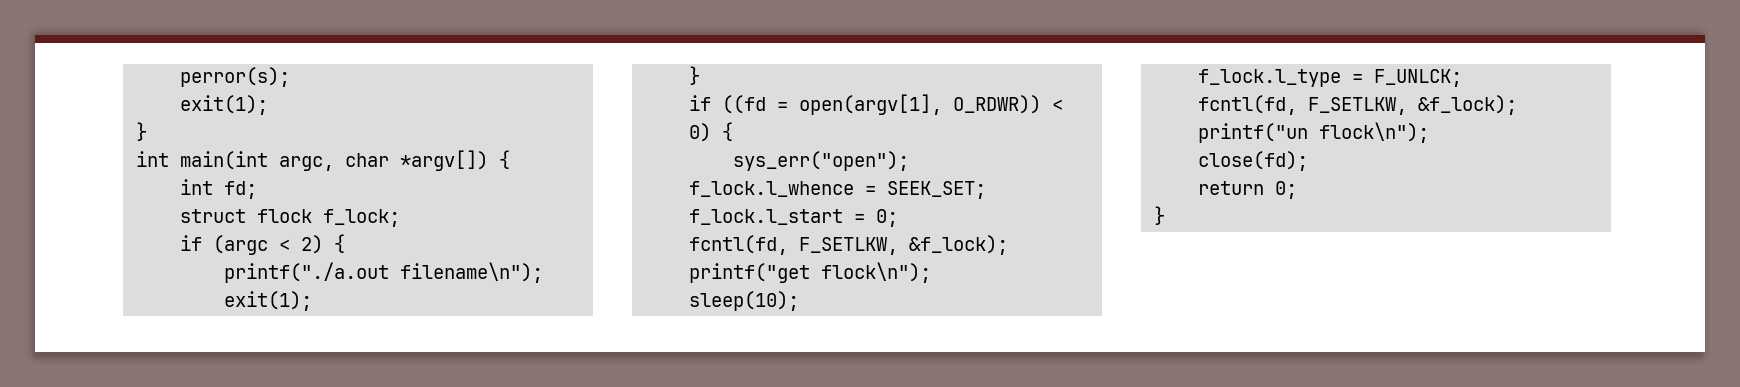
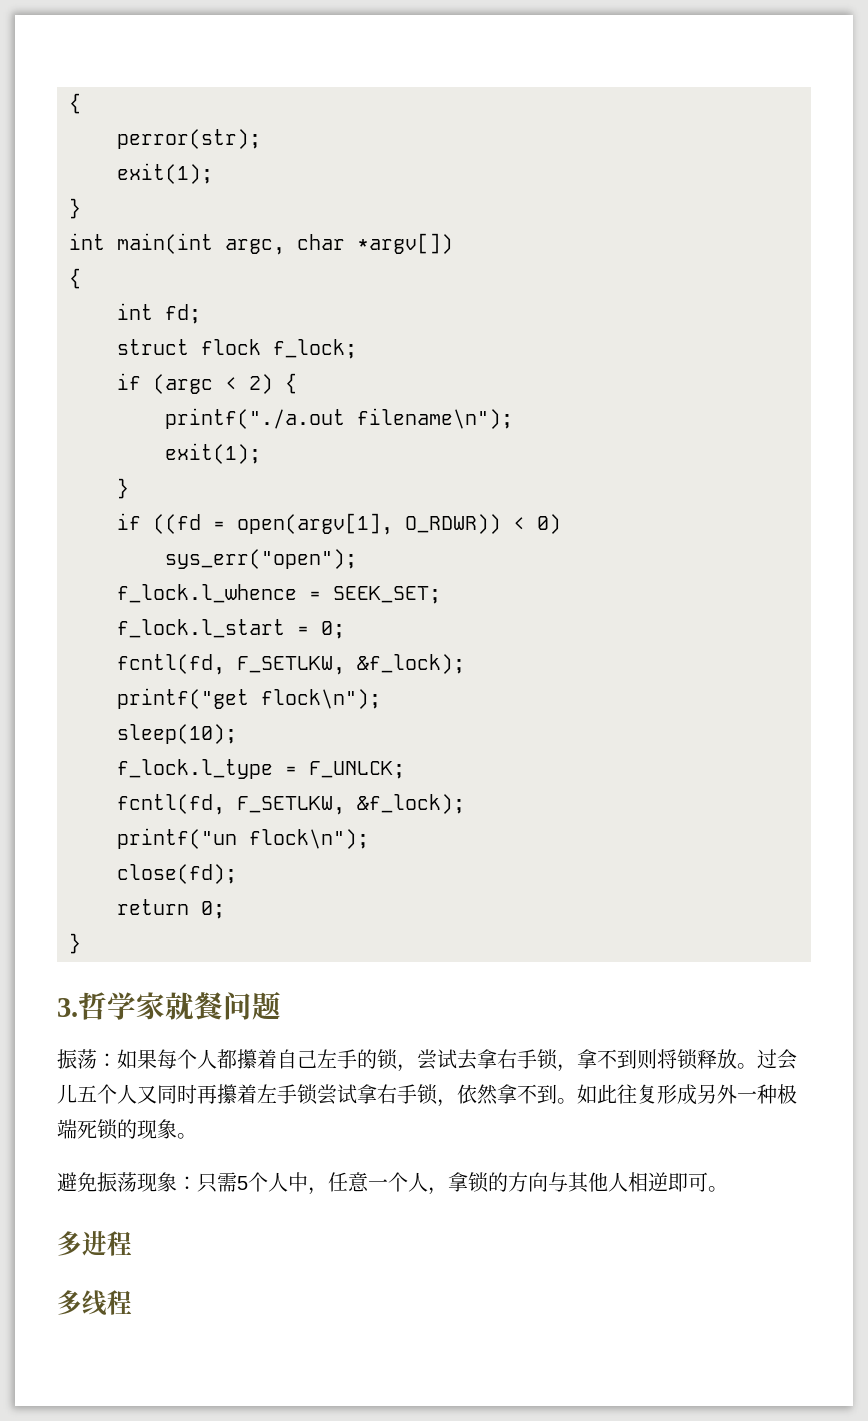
[179,67,290,87] perror(s); -> [69,93,81,114] [117,129,261,149] { // perror(str);
(488, 160) none -> (453, 243) //
[721,122,733,141] { -> (561, 524) none
(1165, 215) none -> [57,991,281,1020] [57,1049,797,1072] [57,1084,797,1107] [57,1119,197,1140] [57,1172,728,1195] [57,1231,132,1256] [57,1290,132,1316] // 3.哲学家就餐问题 // 振荡：如果每个人都攥着自己左手的锁，尝试去拿右手锁，拿不到则将锁释放。过会儿五个人又同时再攥着左手锁尝试拿右手锁，依然拿不到。如此往复形成另外一种极端死锁的现象。 // 避免振荡现象：只需5个人中，任意一个人，拿锁的方向与其他人相逆即可。 // 多进程 // 多线程

